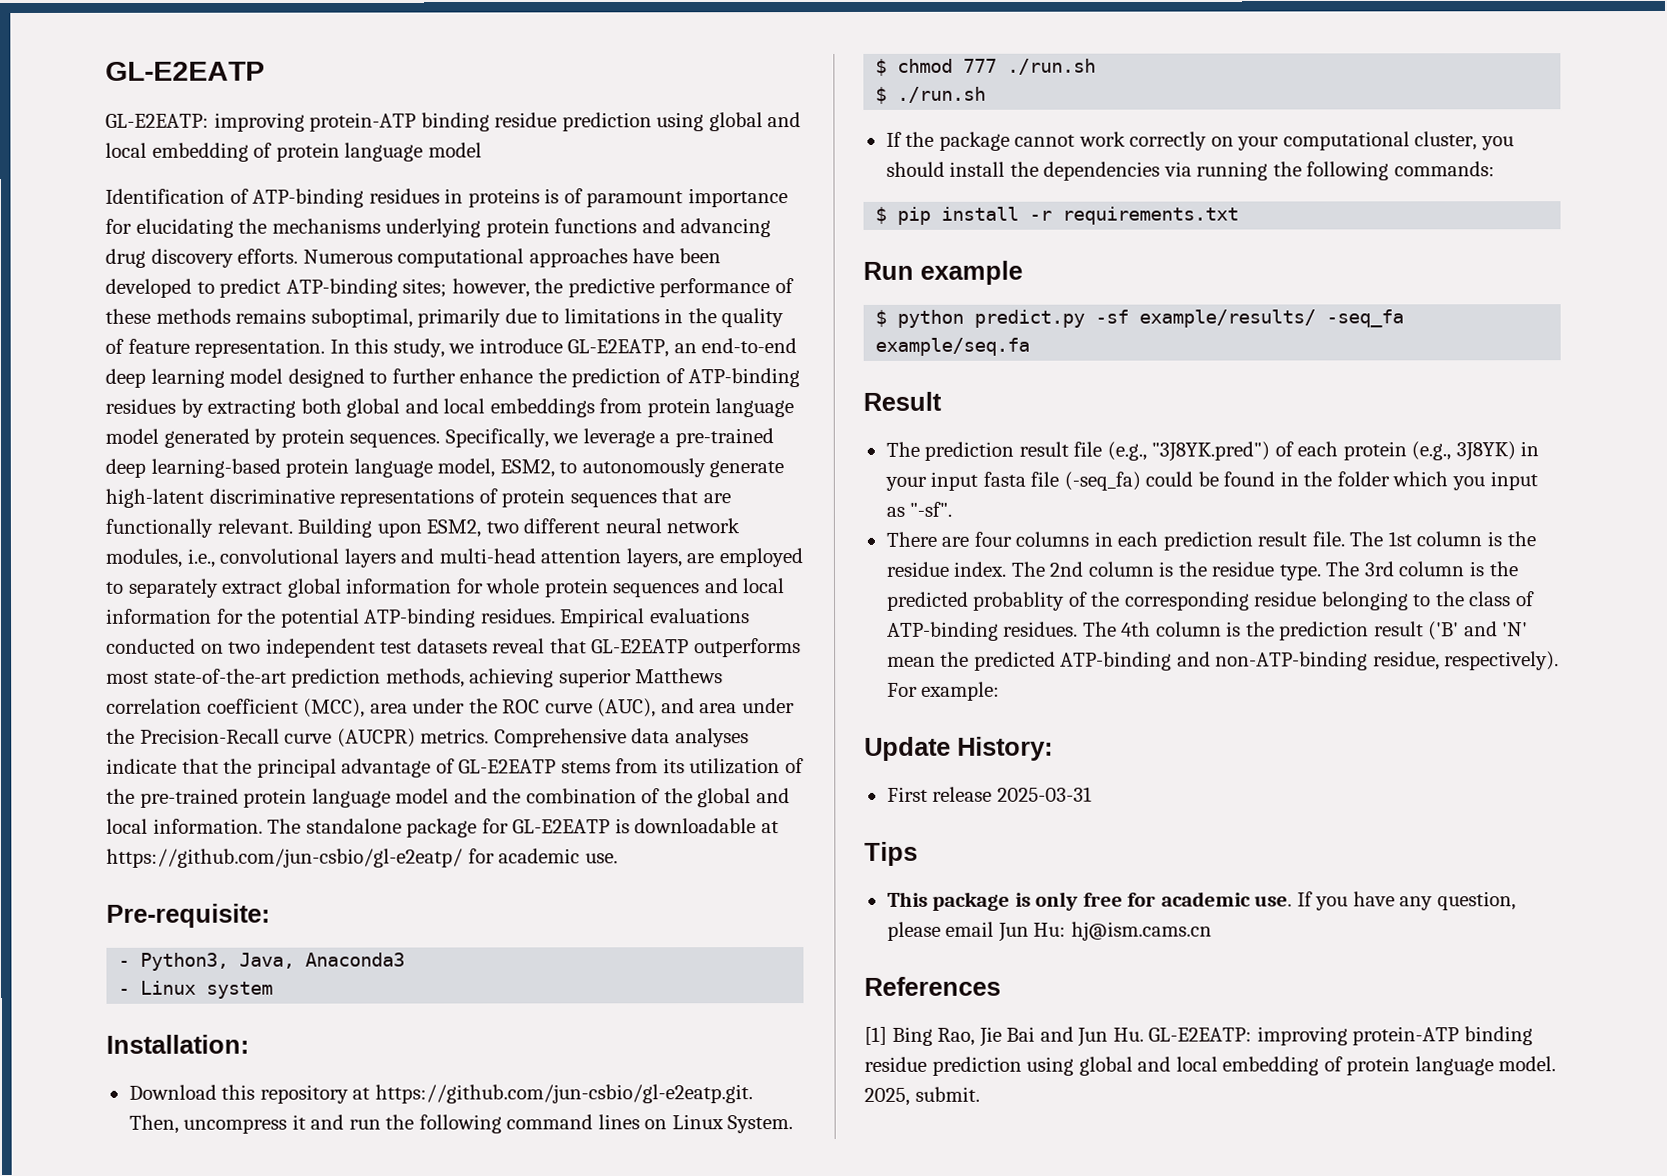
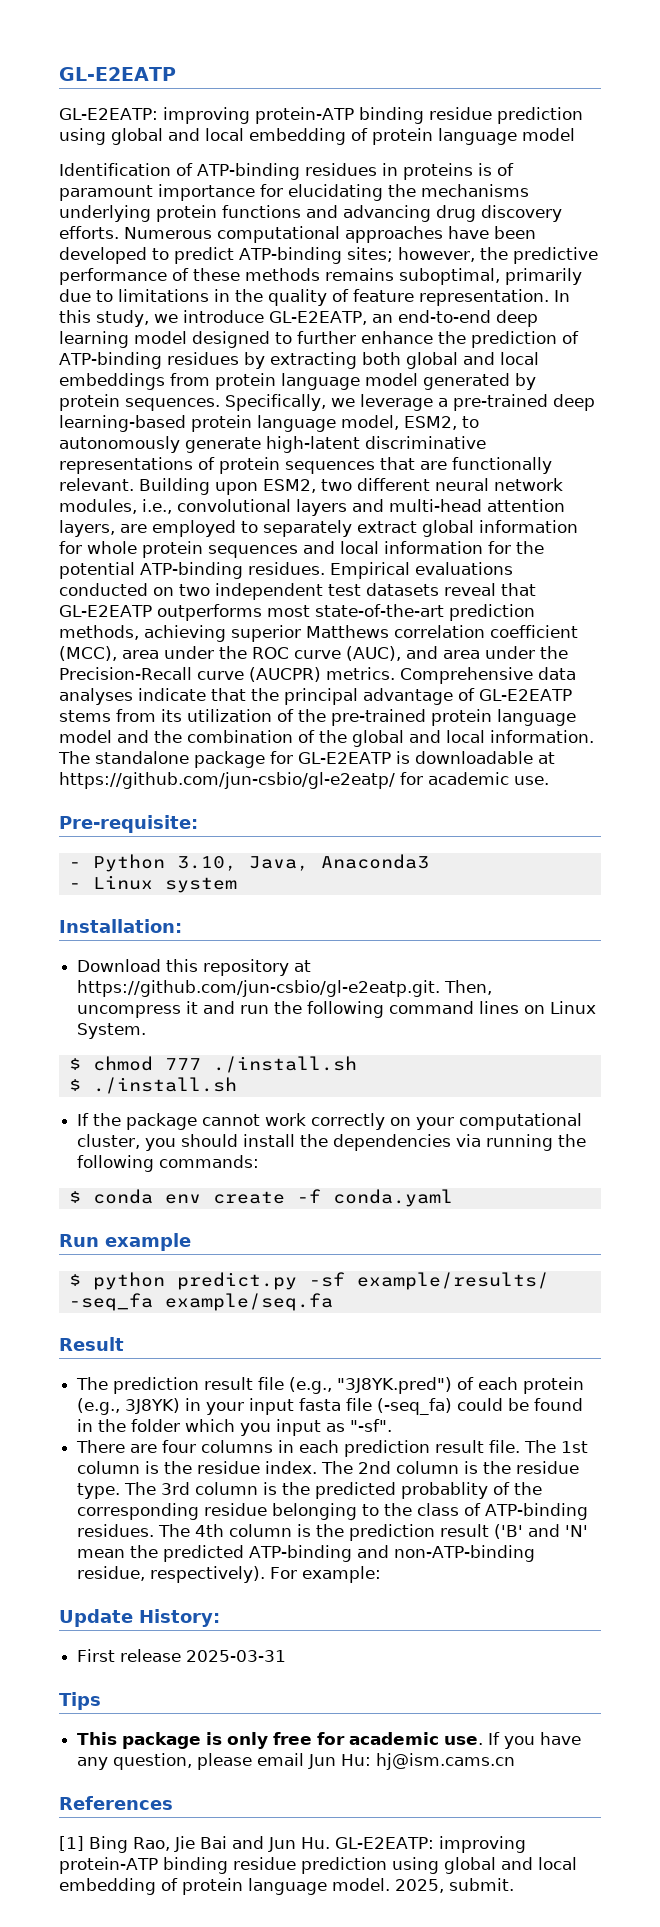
[140,952,230,971] Python3, -> [92,854,237,872] Python 3.10,
[1007,58,1097,75] [875,86,987,104] ./run.sh // $ ./run.sh -> [212,1056,357,1073] [68,1077,237,1094] ./install.sh // $ ./install.sh
[897,206,1240,225] pip install -r requirements.txt -> [92,1189,453,1207] conda env create -f conda.yaml

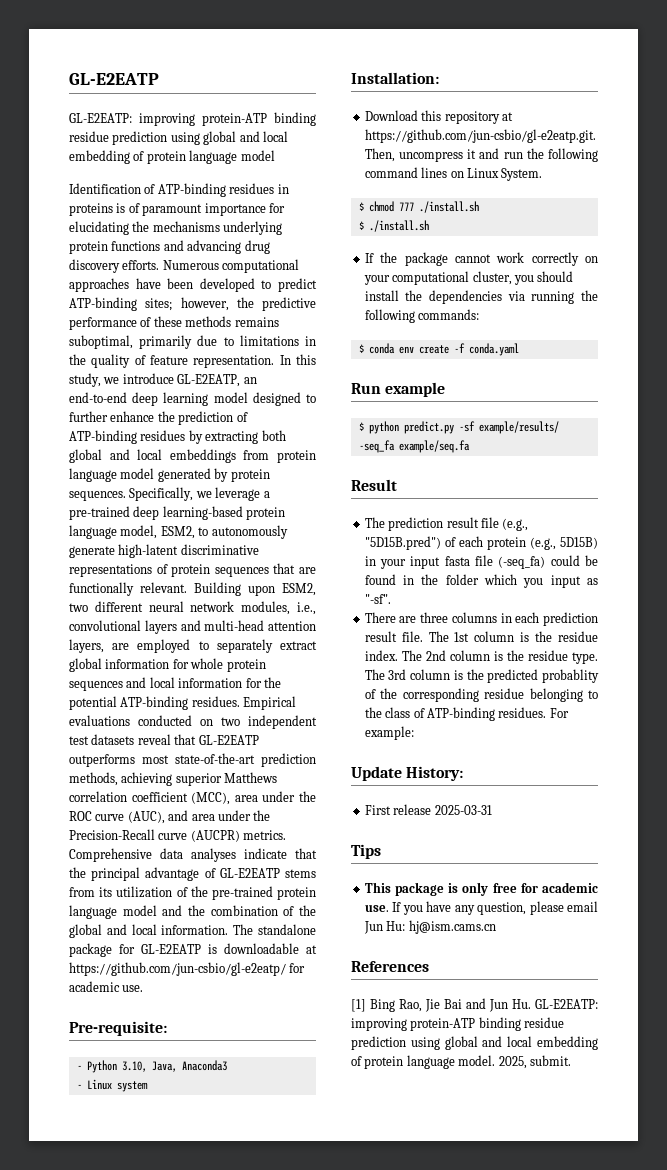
[337,1377,453,1394] "3J8YK.pred") -> [364,536,441,550] "5D15B.pred")
[125,1398,181,1414] 3J8YK) -> [560,537,598,549] 5D15B)
[162,1440,197,1453] four -> [420,612,449,623] three
[158,1524,589,1541] [77,1545,536,1562] [77,1566,266,1583] The 4th column is the prediction result ('B' and 'N' mean the predicted ATP-binding and non-ATP-binding residue, respectively). -> (547, 712) none

